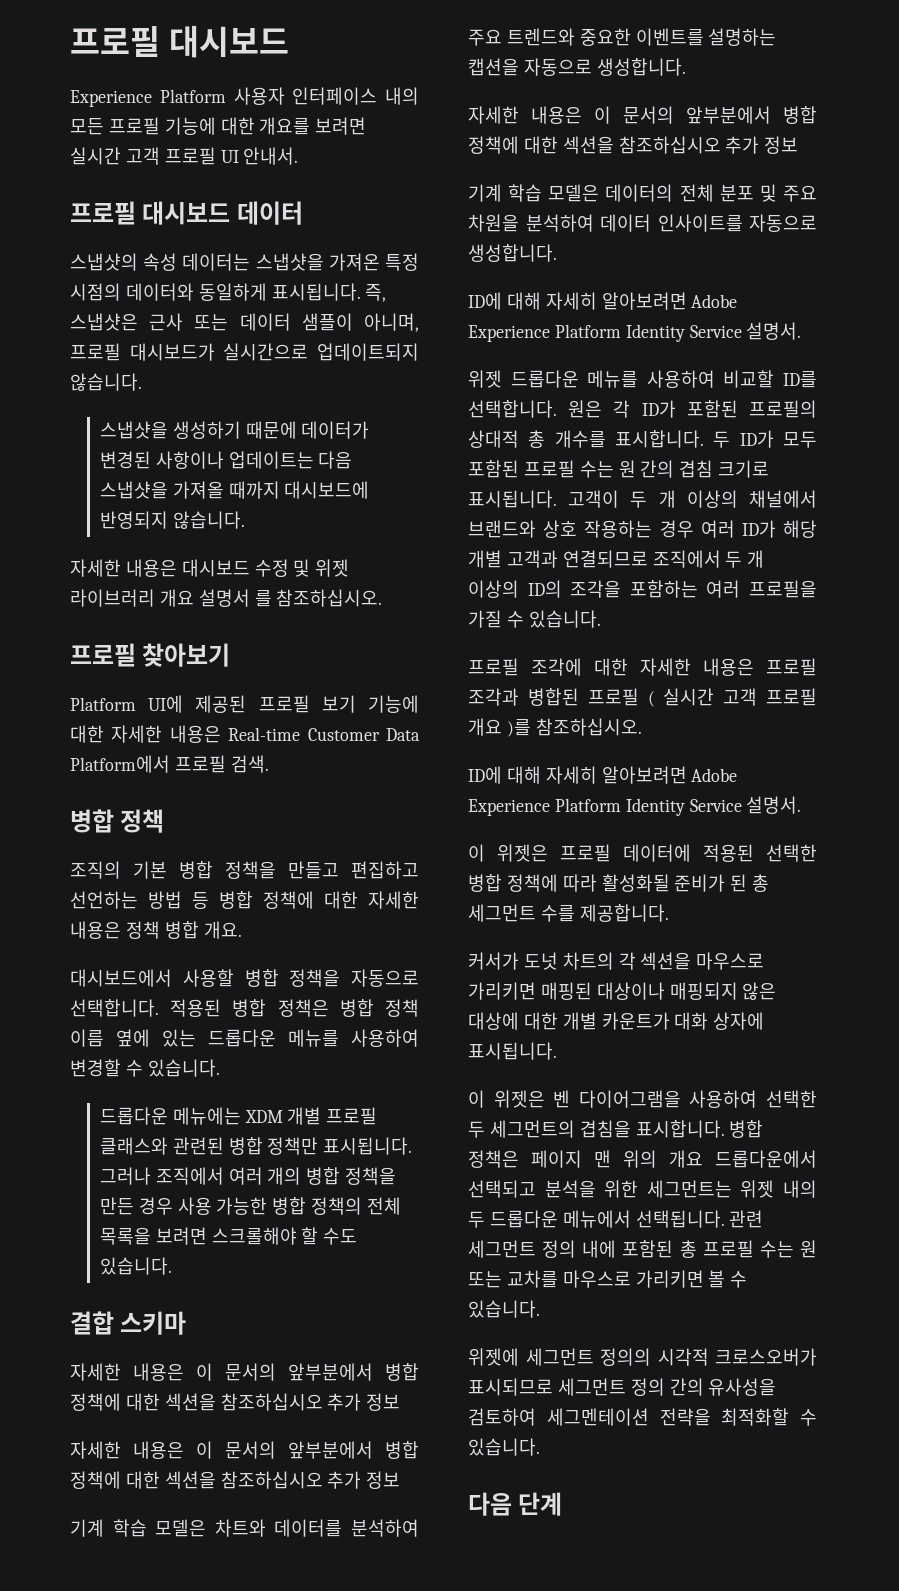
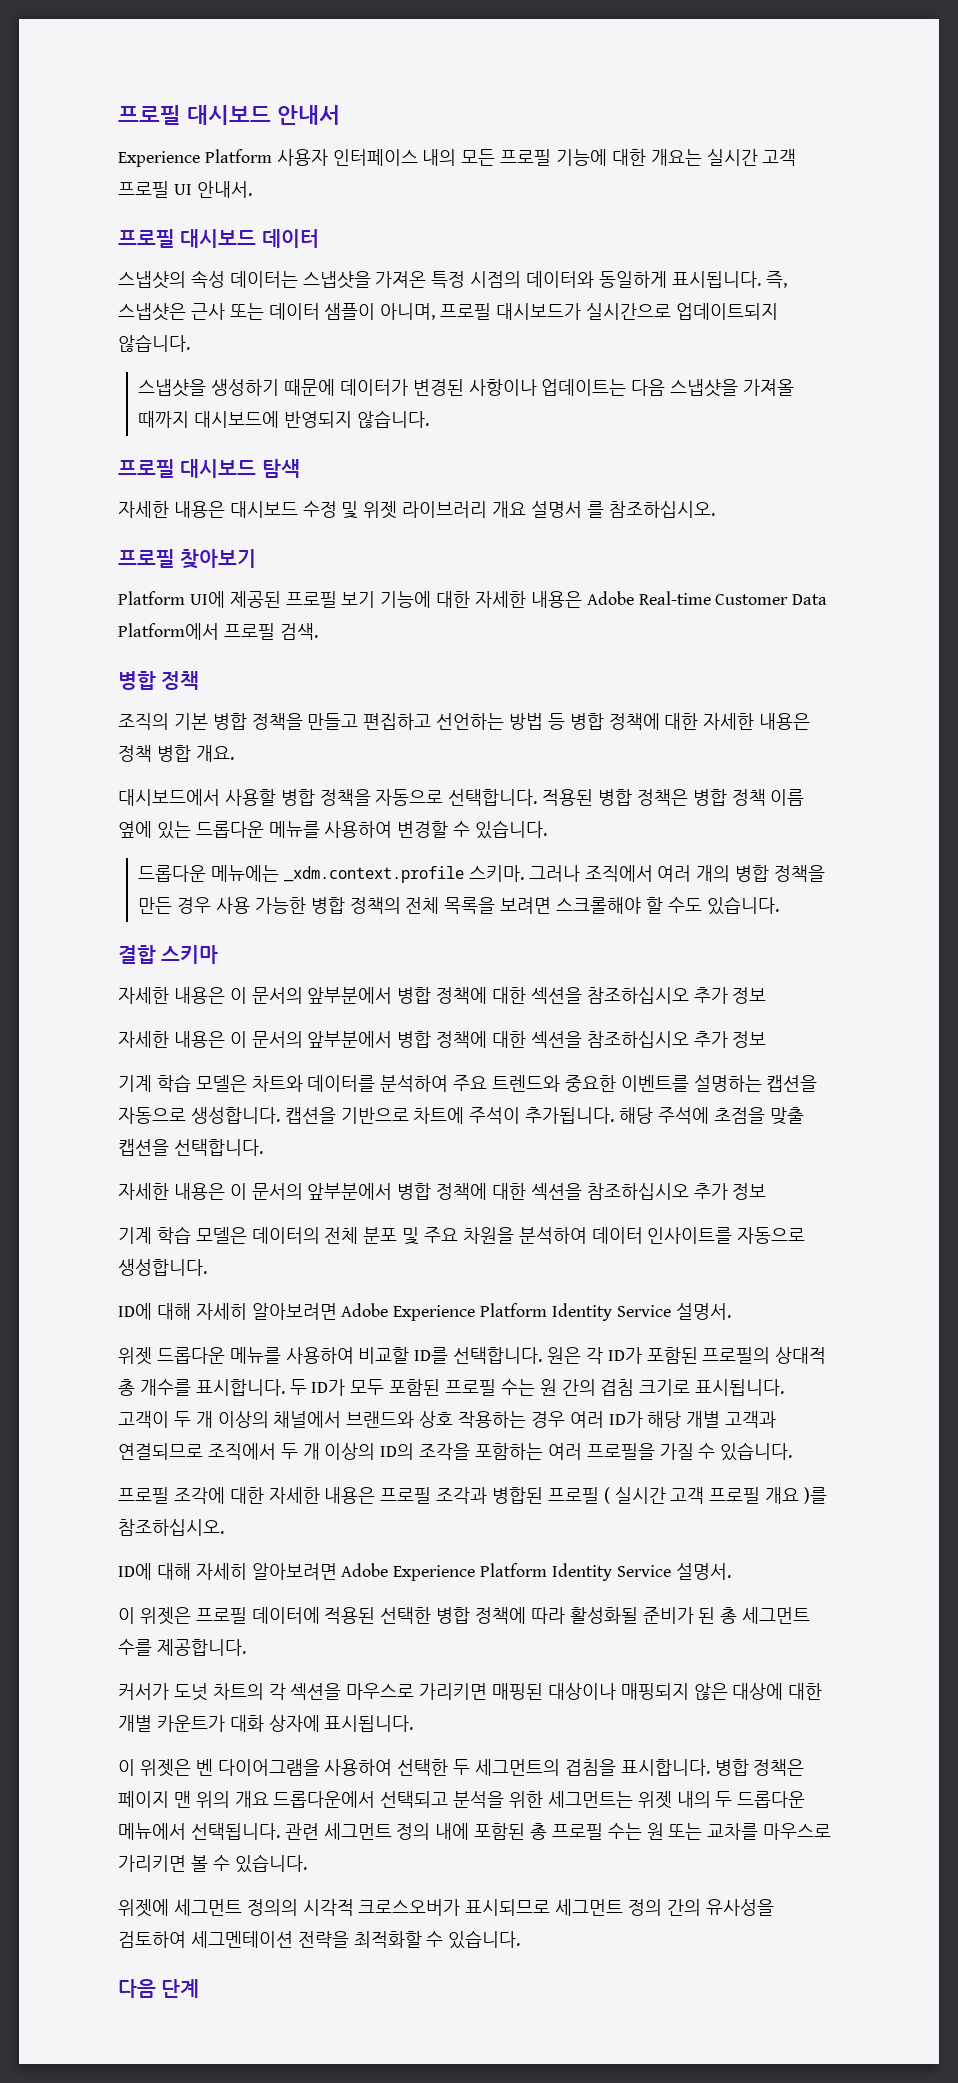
[70,25,289,58] 프로필 대시보드 -> [118,105,340,125] 프로필 대시보드 안내서
[259,117,367,135] 개요를 보려면 -> [650,149,702,166] 개요는
(245, 520) none -> [118,459,300,478] // 프로필 대시보드 탐색
(221, 734) none -> [586,591,634,605] Adobe
[244,1107,378,1125] [99,1137,413,1155] XDM 개별 프로필 클래스와 관련된 병합 정책만 표시됩니다. -> [284,865,524,883] _xdm.context.profile 스키마.
(686, 67) none -> [284,1107,804,1125] [118,1139,263,1156] 캡션을 기반으로 차트에 주석이 추가됩니다. 해당 주석에 초점을 맞출 캡션을 선택합니다.

